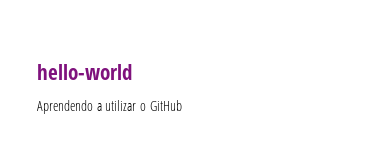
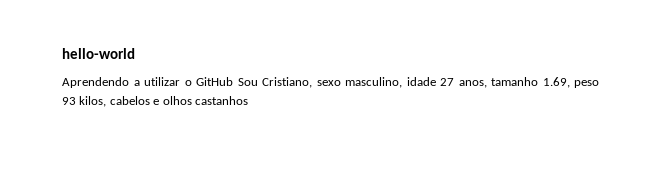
(182, 105) none -> [237,77,599,88] [62,96,248,107] Sou Cristiano, sexo masculino, idade 27 anos, tamanho 1.69, peso 93 kilos, cabelos e olhos castanhos

